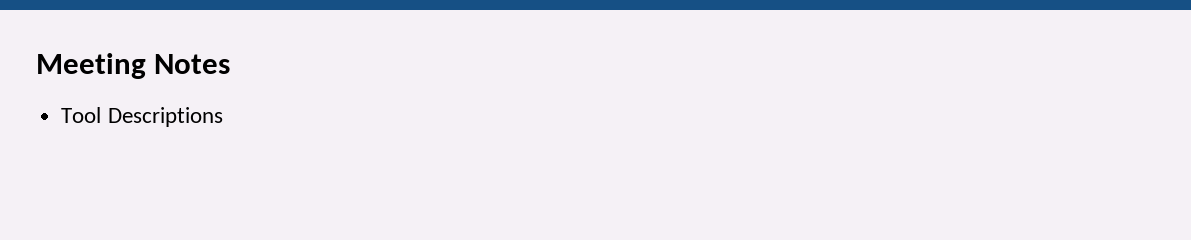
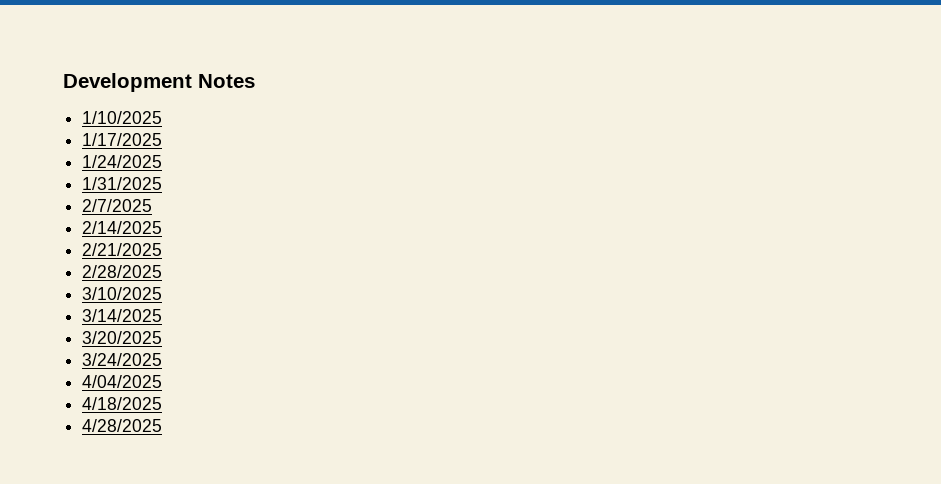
[36,53,146,79] Meeting -> [63,73,192,92] Development
[61,107,223,127] Tool Descriptions -> [82,111,163,124] [82,133,163,146] [82,155,163,168] [82,177,163,190] [82,199,153,212] [82,221,163,234] [82,243,163,256] [82,265,163,278] [82,287,163,300] [82,309,163,322] [82,331,163,344] [82,353,163,366] [82,375,163,388] [82,397,163,410] [82,419,163,432] 1/10/2025 // 1/17/2025 // 1/24/2025 // 1/31/2025 // 2/7/2025 // 2/14/2025 // 2/21/2025 // 2/28/2025 // 3/10/2025 // 3/14/2025 // 3/20/2025 // 3/24/2025 // 4/04/2025 // 4/18/2025 // 4/28/2025

